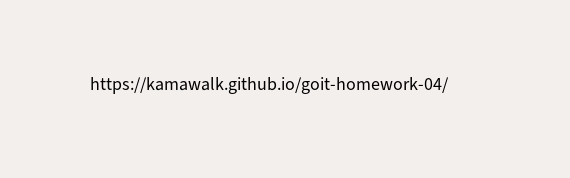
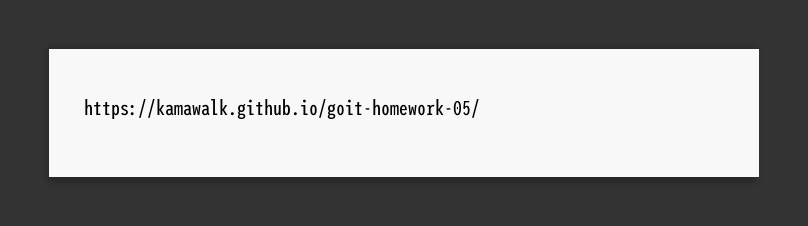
[90,77,449,94] https://kamawalk.github.io/goit-homework-04/ -> [84,99,480,120] https://kamawalk.github.io/goit-homework-05/

